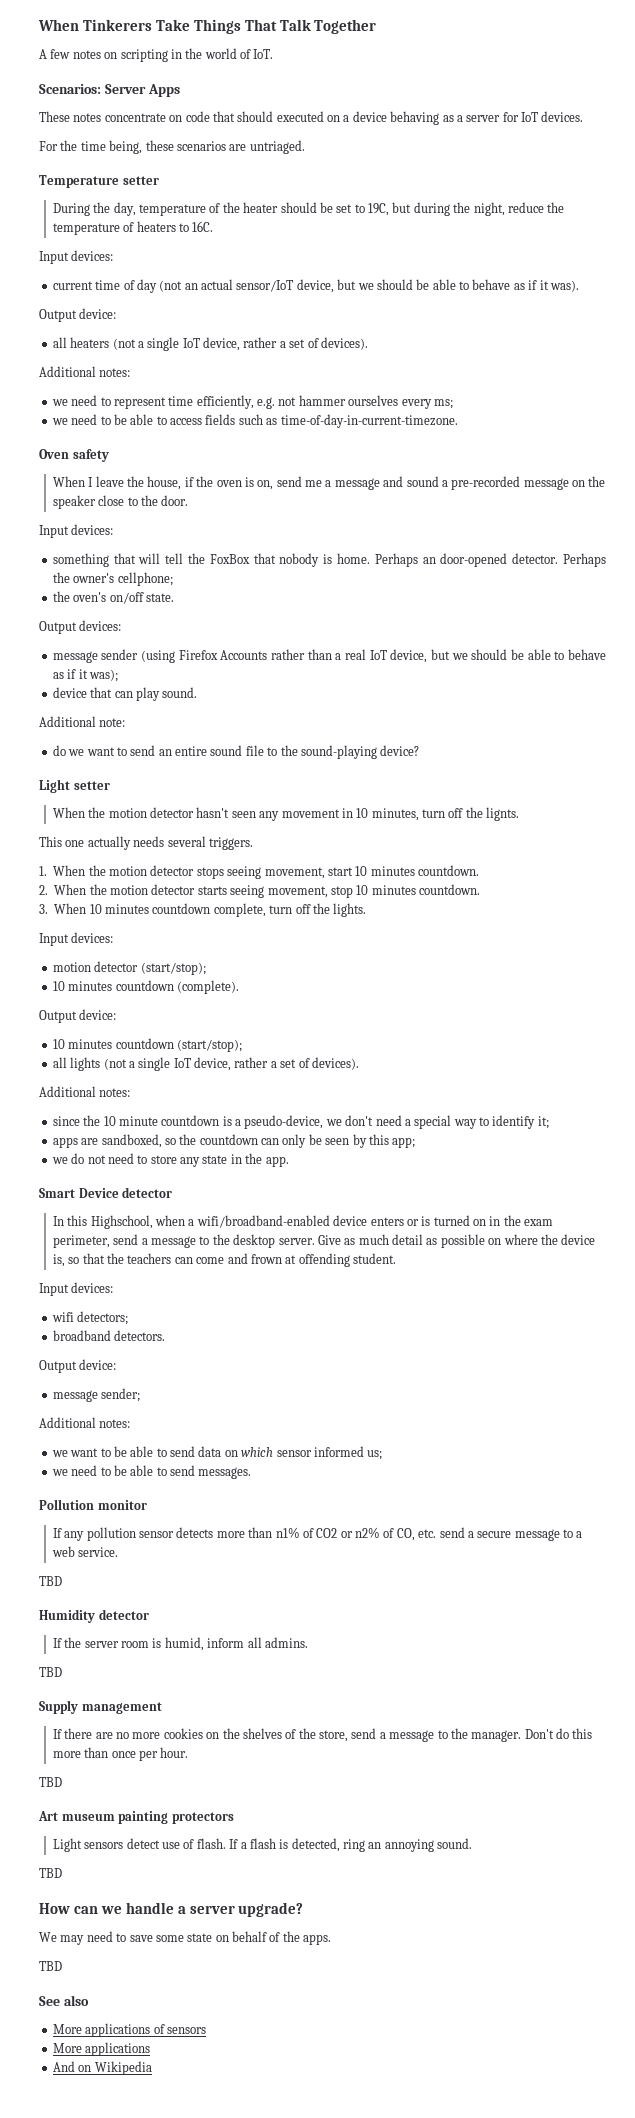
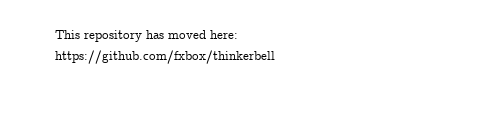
[38,19,377,34] [39,48,274,62] [39,84,180,97] [39,111,584,125] [39,140,305,154] [39,175,159,188] [52,202,565,216] [52,221,214,235] [39,250,114,264] [52,279,579,293] [39,308,117,322] [52,337,368,351] [39,366,131,377] [51,395,453,409] [51,414,458,428] [39,449,109,462] [52,476,606,490] [52,495,189,509] [39,524,114,538] [52,553,607,567] [52,572,173,586] [52,591,174,604] [39,620,122,634] [52,649,607,663] [52,669,118,682] [52,687,198,701] [39,716,126,727] [52,745,420,759] [39,779,110,793] [52,807,520,821] [39,836,253,850] [39,865,479,879] [39,884,480,898] [39,903,367,917] [39,932,114,946] [52,961,206,975] [52,980,239,994] [39,1009,117,1023] [52,1038,242,1052] [52,1057,359,1071] [39,1086,131,1097] [52,1115,549,1129] [52,1134,416,1148] [51,1153,289,1167] [39,1187,173,1198] [52,1215,554,1229] [52,1234,596,1248] [52,1253,397,1267] [39,1282,114,1296] [51,1311,129,1325] [52,1330,166,1341] [39,1359,117,1373] [52,1388,141,1402] [39,1417,131,1428] [51,1446,383,1460] [51,1465,252,1479] [39,1499,147,1510] [52,1527,583,1541] [51,1546,119,1557] [39,1576,62,1586] [39,1609,149,1623] [52,1637,308,1651] [39,1667,62,1677] [39,1700,162,1714] [52,1728,593,1742] [52,1747,189,1761] [39,1777,62,1787] [38,1811,234,1824] [52,1838,473,1852] [39,1868,62,1878] [39,1902,304,1917] [39,1931,332,1945] [39,1961,62,1971] [39,1995,89,2006] [52,2023,206,2037] [52,2042,151,2056] [52,2061,152,2075] When Tinkerers Take Things That Talk Together // A few notes on scripting in the world of IoT. // Scenarios: Server Apps // These notes concentrate on code that should executed on a device behaving as a server for IoT devices. // For the time being, these scenarios are untriaged. // Temperature setter // During the day, temperature of the heater should be set to 19C, but during the night, reduce the temperature of heaters to 16C. // Input devices: // current time of day (not an actual sensor/IoT device, but we should be able to behave as if it was). // Output device: // all heaters (not a single IoT device, rather a set of devices). // Additional notes: // we need to represent time efficiently, e.g. not hammer ourselves every ms; // we need to be able to access fields such as time-of-day-in-current-timezone. // Oven safety // When I leave the house, if the oven is on, send me a message and sound a pre-recorded message on the speaker close to the door. // Input devices: // something that will tell the FoxBox that nobody is home. Perhaps an door-opened detector. Perhaps the owner's cellphone; // the oven's on/off state. // Output devices: // message sender (using Firefox Accounts rather than a real IoT device, but we should be able to behave as if it was); // device that can play sound. // Additional note: // do we want to send an entire sound file to the sound-playing device? // Light setter // When the motion detector hasn't seen any movement in 10 minutes, turn off the lignts. // This one actually needs several triggers. // 1. When the motion detector stops seeing movement, start 10 minutes countdown. // 2. When the motion detector starts seeing movement, stop 10 minutes countdown. // 3. When 10 minutes countdown complete, turn off the lights. // Input devices: // motion detector (start/stop); // 10 minutes countdown (complete). // Output device: // 10 minutes countdown (start/stop); // all lights (not a single IoT device, rather a set of devices). // Additional notes: // since the 10 minute countdown is a pseudo-device, we don't need a special way to identify it; // apps are sandboxed, so the countdown can only be seen by this app; // we do not need to store any state in the app. // Smart Device detector // In this Highschool, when a wifi/broadband-enabled device enters or is turned on in the exam perimeter, send a message to the desktop server. Give as much detail as possible on where the device is, so that the teachers can come and frown at offending student. // Input devices: // wifi detectors; // broadband detectors. // Output device: // message sender; // Additional notes: // we want to be able to send data on which sensor informed us; // we need to be able to send messages. // Pollution monitor // If any pollution sensor detects more than n1% of CO2 or n2% of CO, etc. send a secure message to a web service. // TBD // Humidity detector // If the server room is humid, inform all admins. // TBD // Supply management // If there are no more cookies on the shelves of the store, send a message to the manager. Don't do this more than once per hour. // TBD // Art museum painting protectors // Light sensors detect use of flash. If a flash is detected, ring an annoying sound. // TBD // How can we handle a server upgrade? // We may need to save some state on behalf of the apps. // TBD // See also // More applications of sensors // More applications // And on Wikipedia -> [55,30,238,42] [55,50,275,64] This repository has moved here: https://github.com/fxbox/thinkerbell

